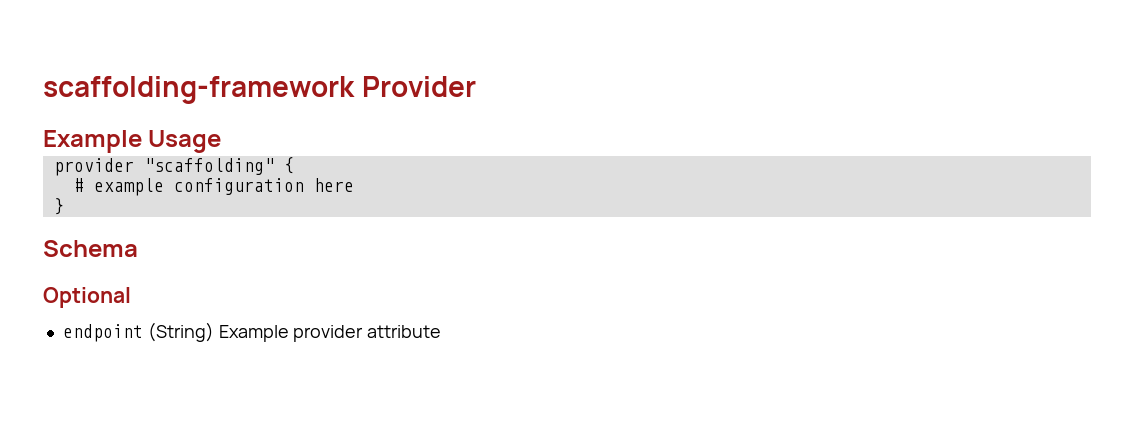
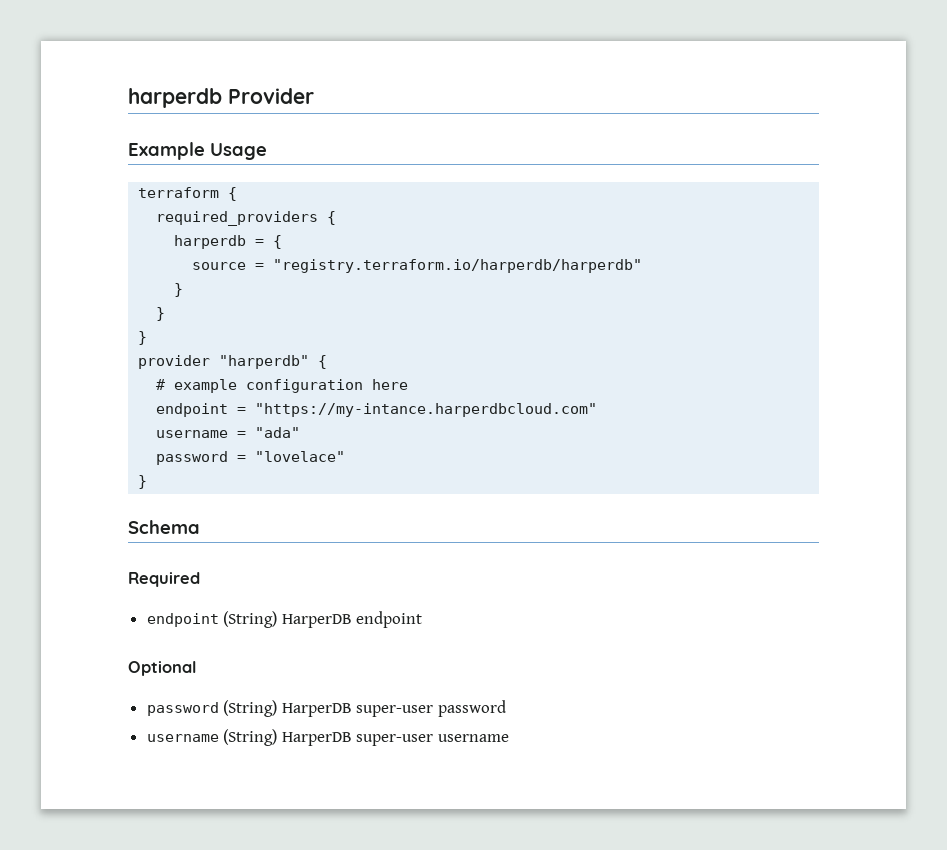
[43,76,355,104] scaffolding-framework -> [128,88,222,108] harperdb
[53,158,274,176] // provider "scaffolding" -> [138,187,238,201] [156,211,337,226] [174,235,283,249] [192,259,643,273] [174,283,184,297] [156,307,166,321] [138,331,148,345] [138,355,310,369] // terraform { // required_providers { // harperdb = { // source = "registry.terraform.io/harperdb/harperdb" // } // } // } // provider "harperdb"
(354, 185) none -> [156,403,598,417] [156,427,301,438] [156,451,346,465] // endpoint = "https://my-intance.harperdbcloud.com" // username = "ada" // password = "lovelace"
[43,287,131,308] Optional -> [128,572,200,587] Required
[218,325,442,342] Example provider attribute -> [281,611,423,628] [128,661,196,676] [146,700,507,717] [146,729,510,746] HarperDB endpoint // Optional // password (String) HarperDB super-user password // username (String) HarperDB super-user username

